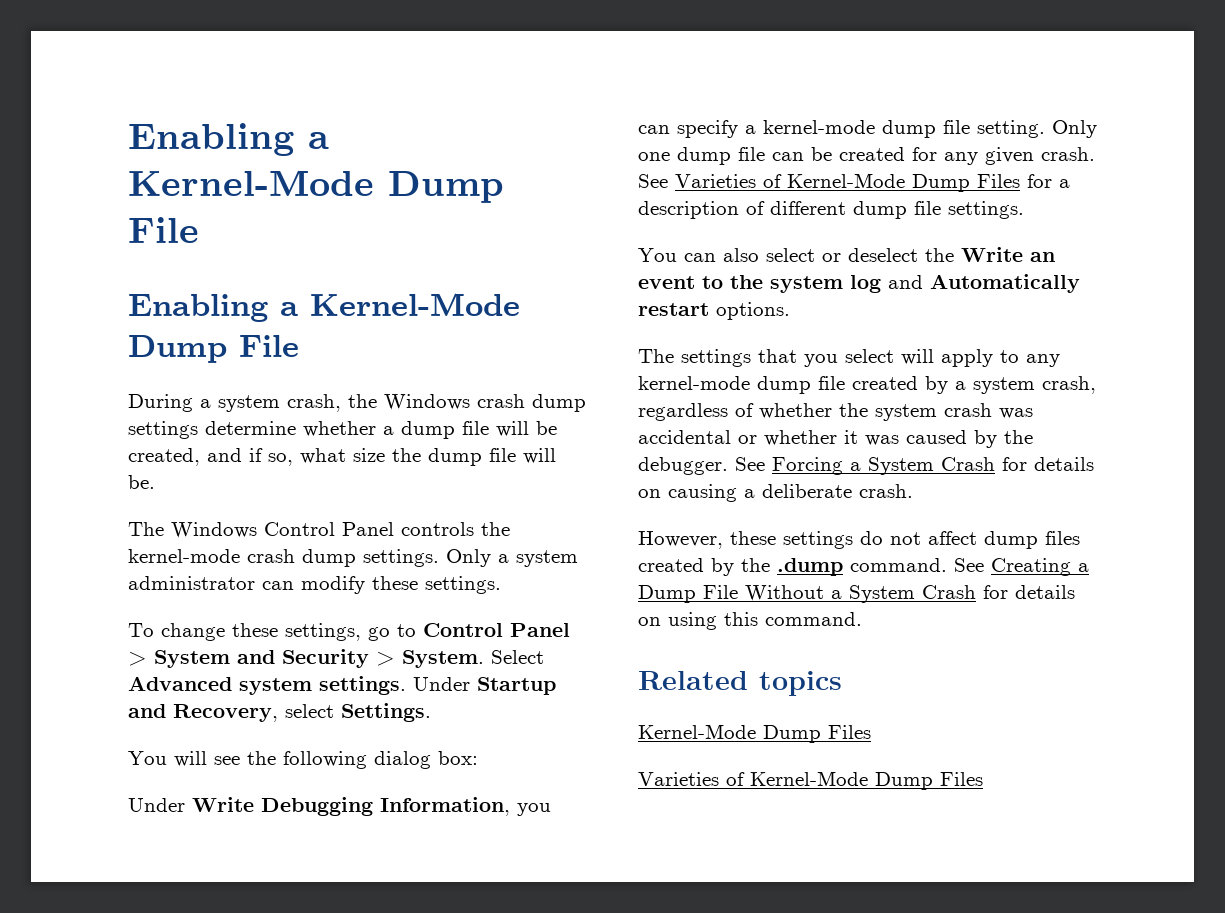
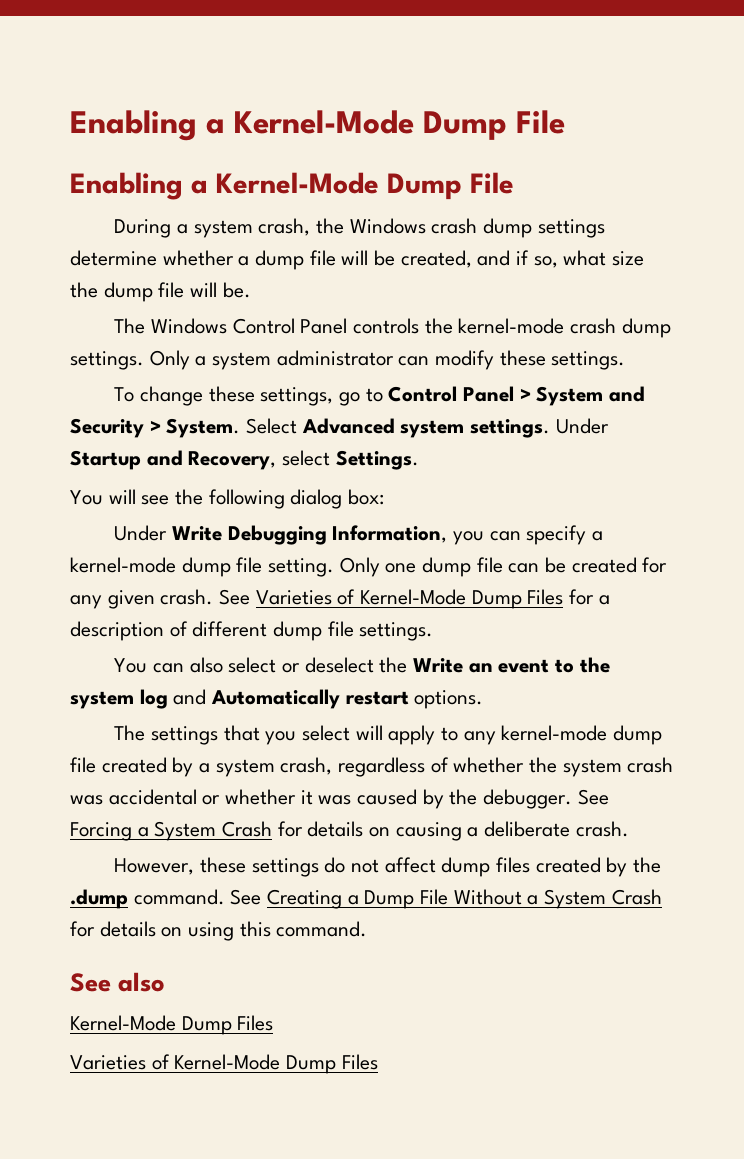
[638,671,842,696] Related topics -> [70,972,166,992] See also

